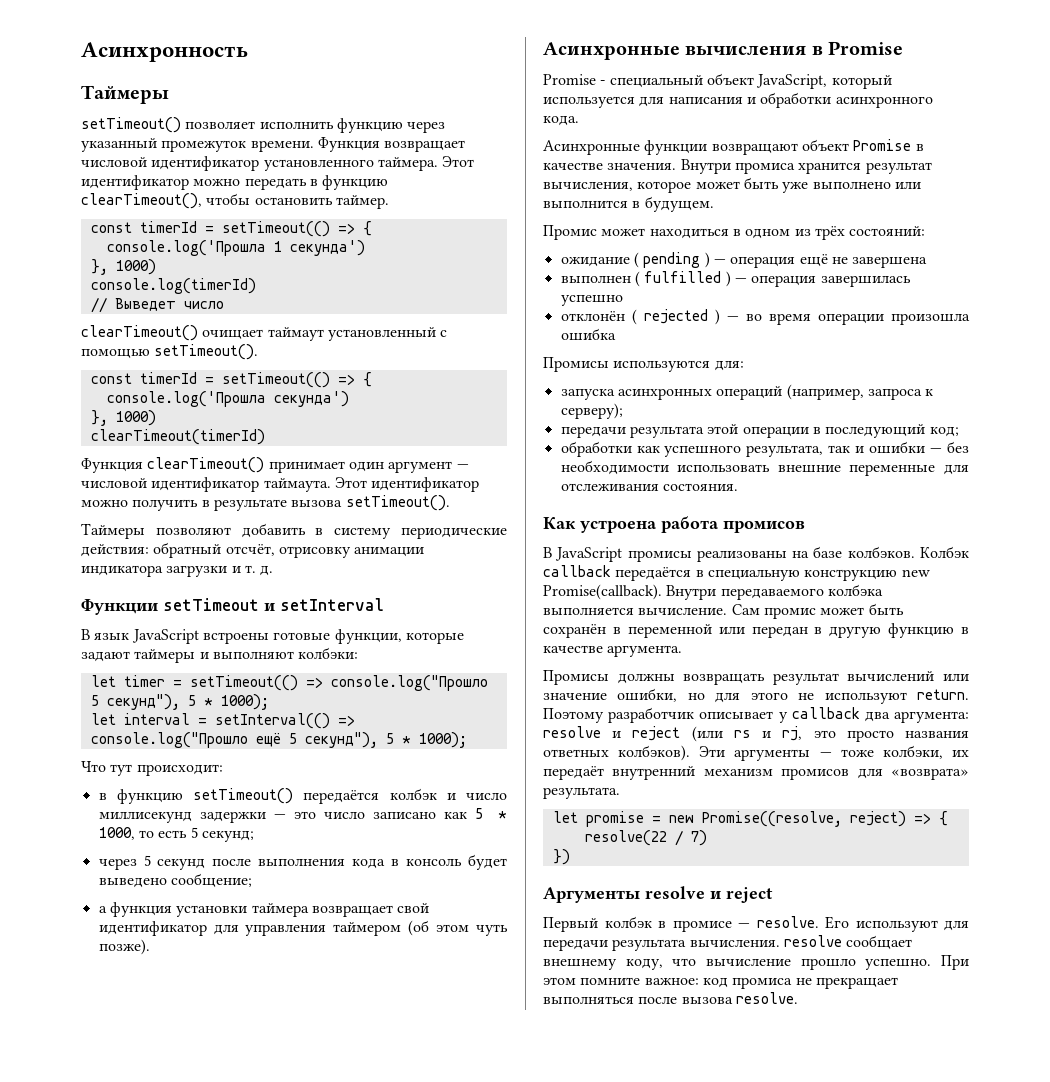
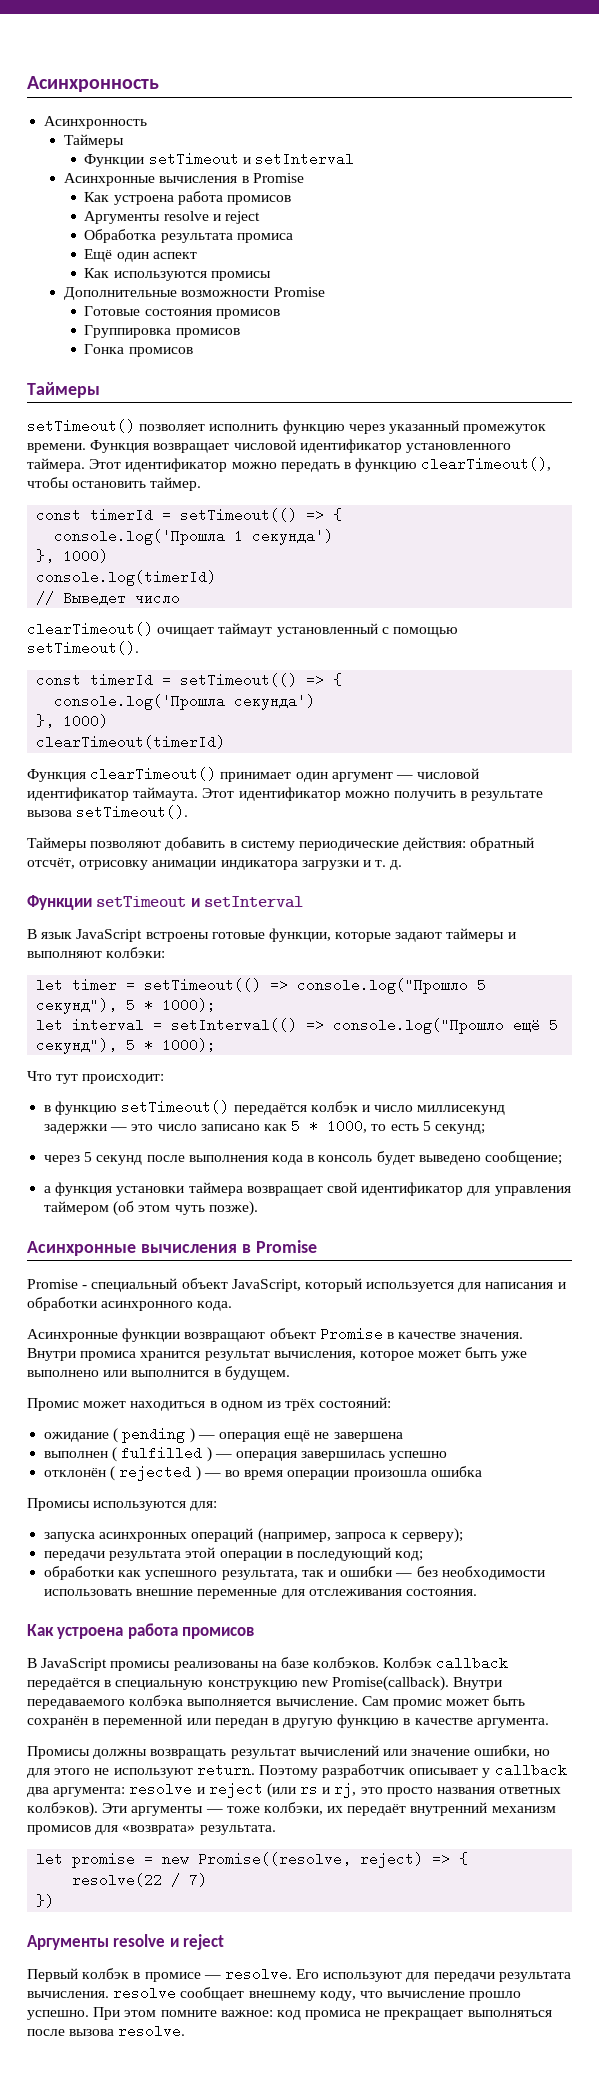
[81,42,248,62] Асинхронность -> [27,76,159,92] [44,116,148,129] [64,134,125,148] [84,152,355,167] [64,173,304,186] [84,191,292,205] [84,211,261,224] [84,229,293,243] [84,249,197,262] [84,268,271,281] [64,287,325,300] [84,306,280,319] [84,325,240,338] [84,344,193,357] Асинхронность // Асинхронность // Таймеры // Функции setTimeout и setInterval // Асинхронные вычисления в Promise // Как устроена работа промисов // Аргументы resolve и reject // Обработка результата промиса // Ещё один аспект // Как используются промисы // Дополнительные возможности Promise // Готовые состояния промисов // Группировка промисов // Гонка промисов

